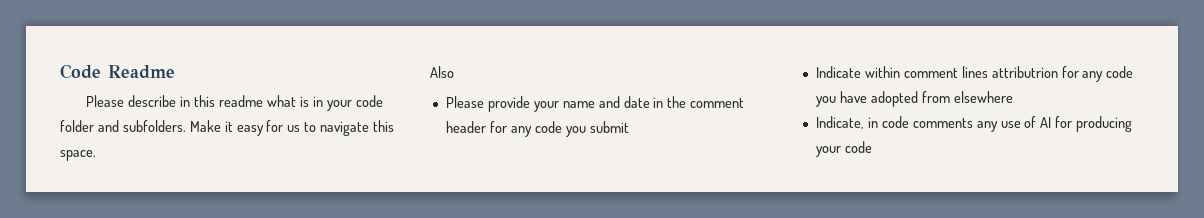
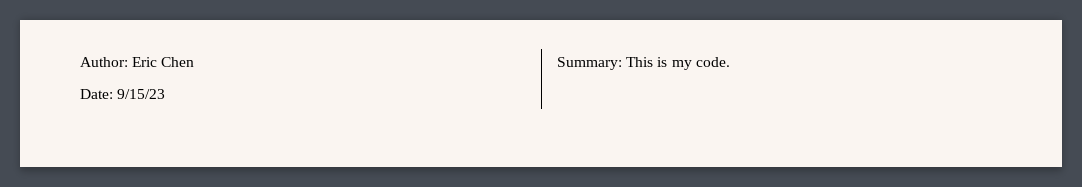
[60,64,175,79] [86,95,383,111] [60,120,395,136] [60,150,96,161] [430,66,454,78] [445,96,745,112] [445,121,629,137] [815,66,1134,82] [815,91,1013,107] [815,116,1133,132] [815,141,872,157] Code Readme // Please describe in this readme what is in your code folder and subfolders. Make it easy for us to navigate this space. // Also // Please provide your name and date in the comment header for any code you submit // Indicate within comment lines attributrion for any code you have adopted from elsewhere // Indicate, in code comments any use of AI for producing your code -> [80,57,195,67] [80,89,166,99] [557,57,730,70] Author: Eric Chen // Date: 9/15/23 // Summary: This is my code.

